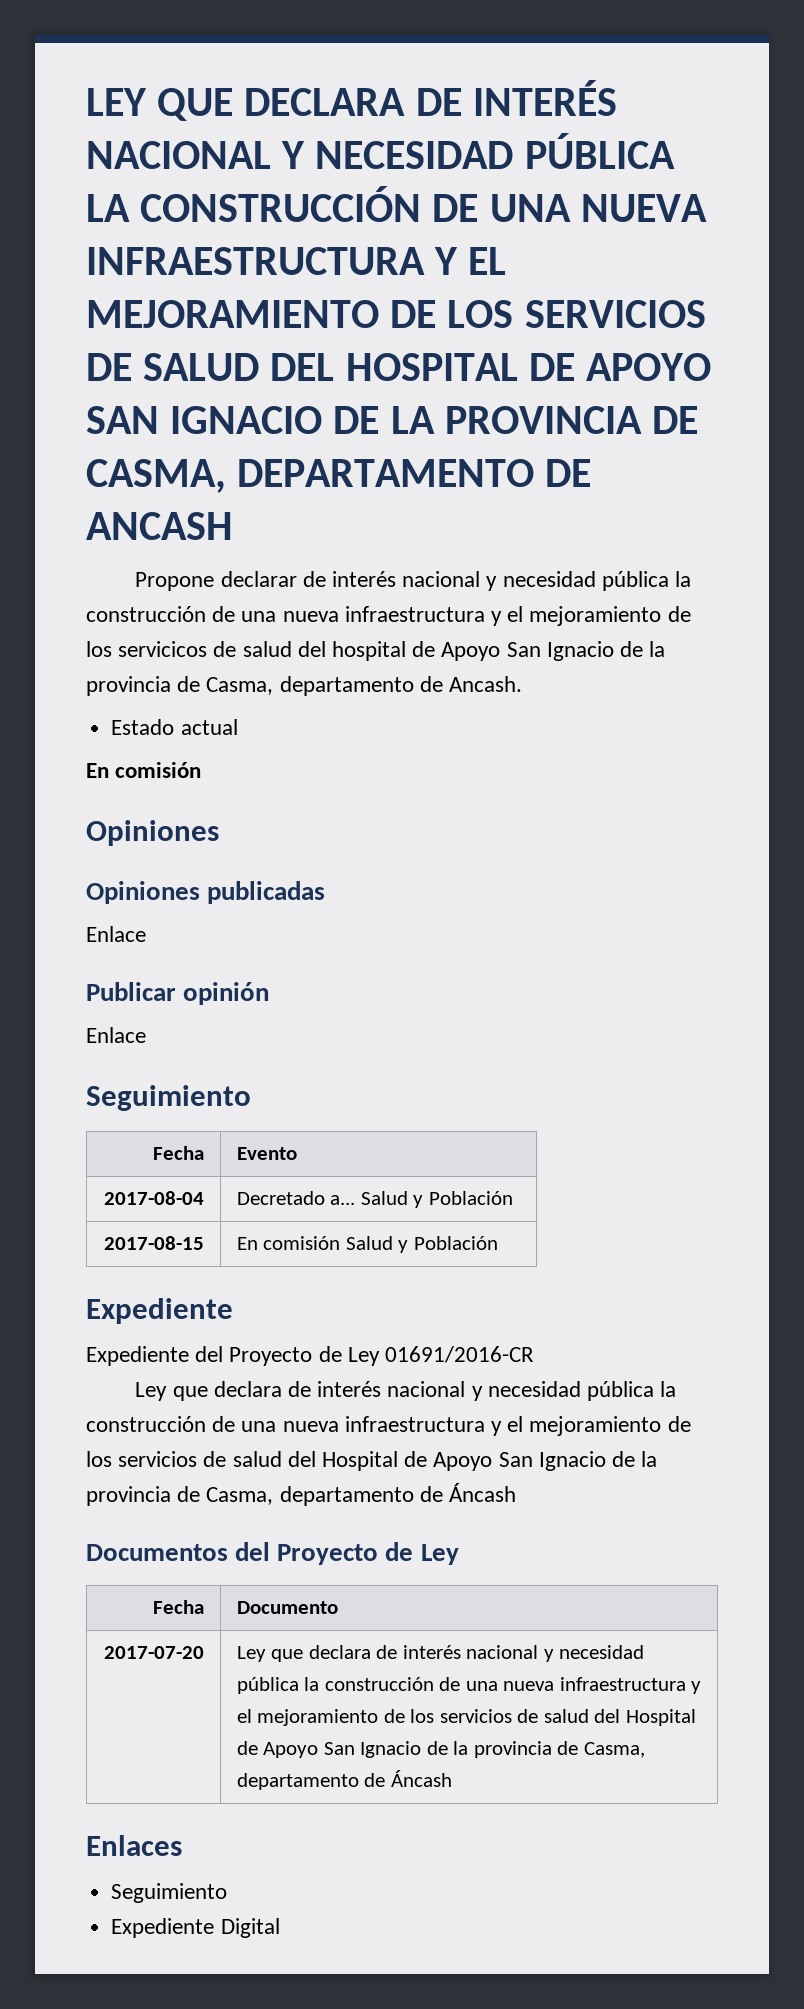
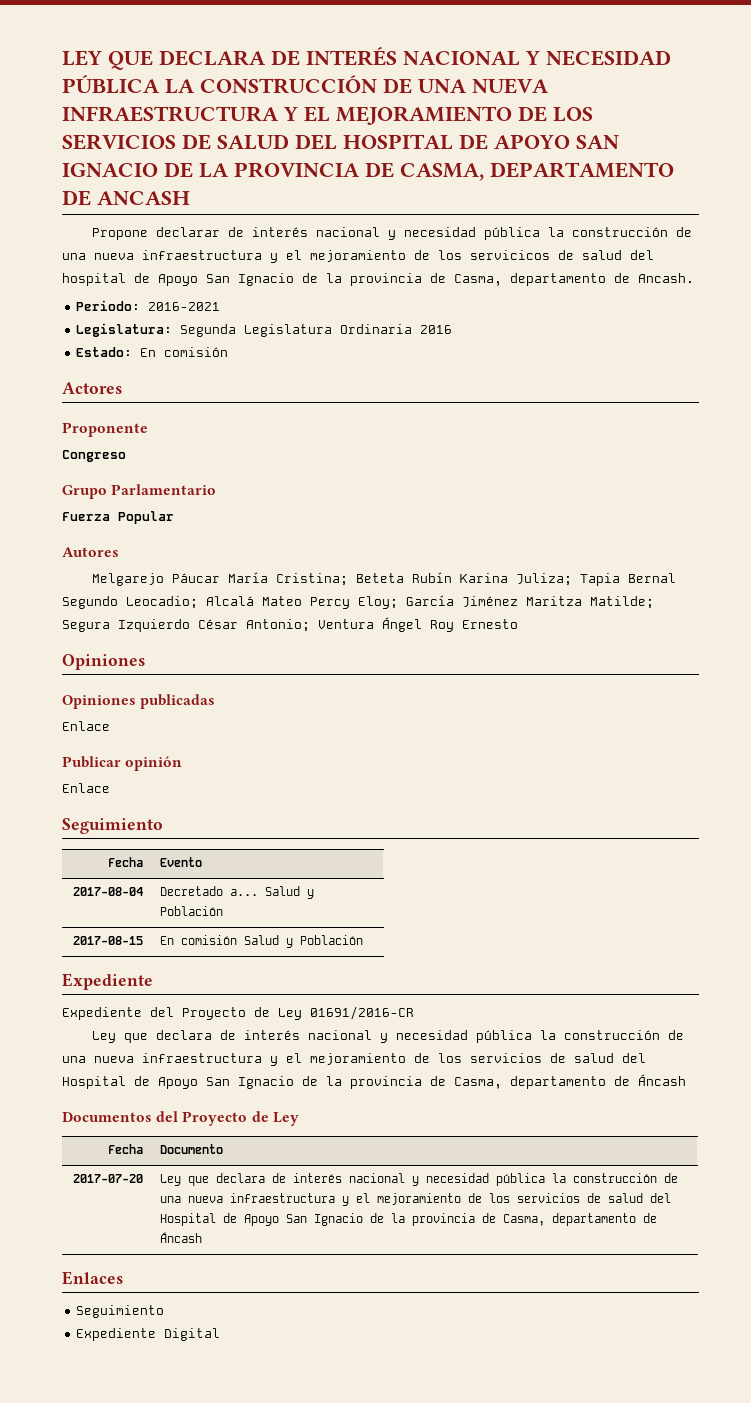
[111,719,238,735] [86,762,202,778] Estado actual // En comisión -> [76,300,221,311] [76,323,453,337] [76,347,229,357] [62,382,122,394] [62,422,148,437] [62,450,126,462] [62,484,217,499] [62,511,174,524] [62,547,119,557] [91,572,676,586] [62,595,654,609] [62,617,518,632] Periodo: 2016-2021 // Legislatura: Segunda Legislatura Ordinaria 2016 // Estado: En comisión // Actores // Proponente // Congreso // Grupo Parlamentario // Fuerza Popular // Autores // Melgarejo Páucar María Cristina; Beteta Rubín Karina Juliza; Tapia Bernal Segundo Leocadio; Alcalá Mateo Percy Eloy; García Jiménez Maritza Matilde; Segura Izquierdo César Antonio; Ventura Ángel Roy Ernesto

